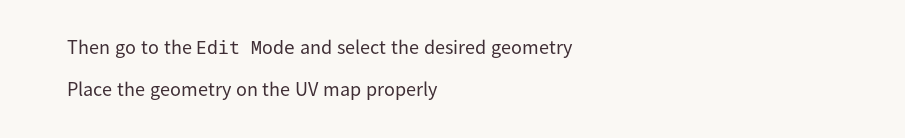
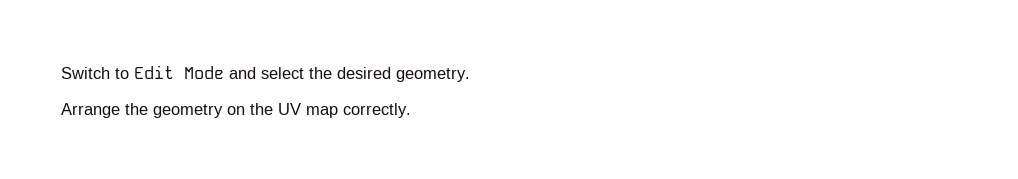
[67,39,192,58] Then go to the -> [61,67,129,79] Switch to
[490,41,573,58] [67,81,112,96] geometry // Place -> [396,68,470,82] [61,103,120,118] geometry. // Arrange
[366,81,439,100] properly -> [343,103,411,118] correctly.

